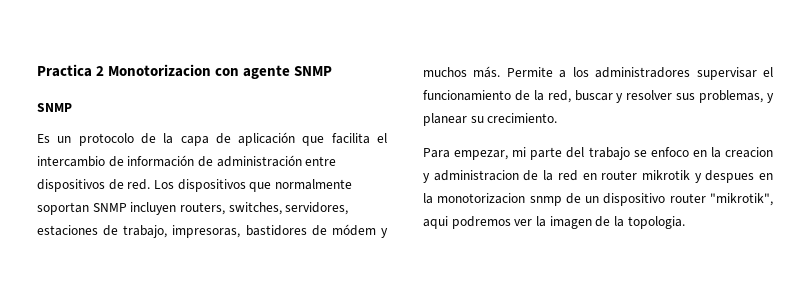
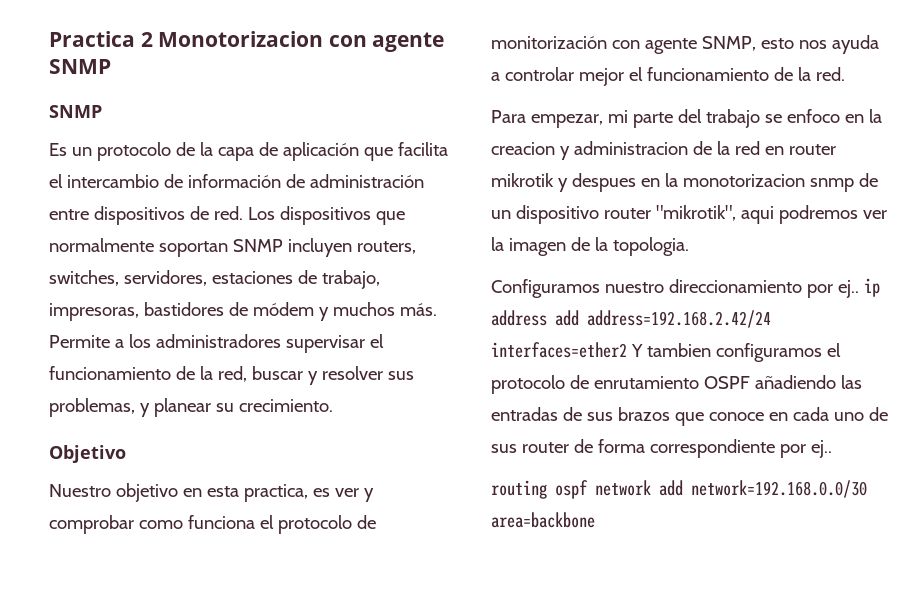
(558, 118) none -> [49,445,126,463] [49,483,374,502] [49,515,376,534] [491,35,879,54] [491,67,845,86] // Objetivo // Nuestro objetivo en esta practica, es ver y comprobar como funciona el protocolo de monitorización con agente SNMP, esto nos ayuda a controlar mejor el funcionamiento de la red.
(685, 222) none -> [491,278,880,298] [491,310,771,328] [491,342,841,362] [491,375,862,394] [491,407,888,426] [491,439,832,458] [491,480,867,499] [491,512,595,528] // Configuramos nuestro direccionamiento por ej.. ip address add address=192.168.2.42/24 interfaces=ether2 Y tambien configuramos el protocolo de enrutamiento OSPF añadiendo las entradas de sus brazos que conoce en cada uno de sus router de forma correspondiente por ej.. // routing ospf network add network=192.168.0.0/30 area=backbone

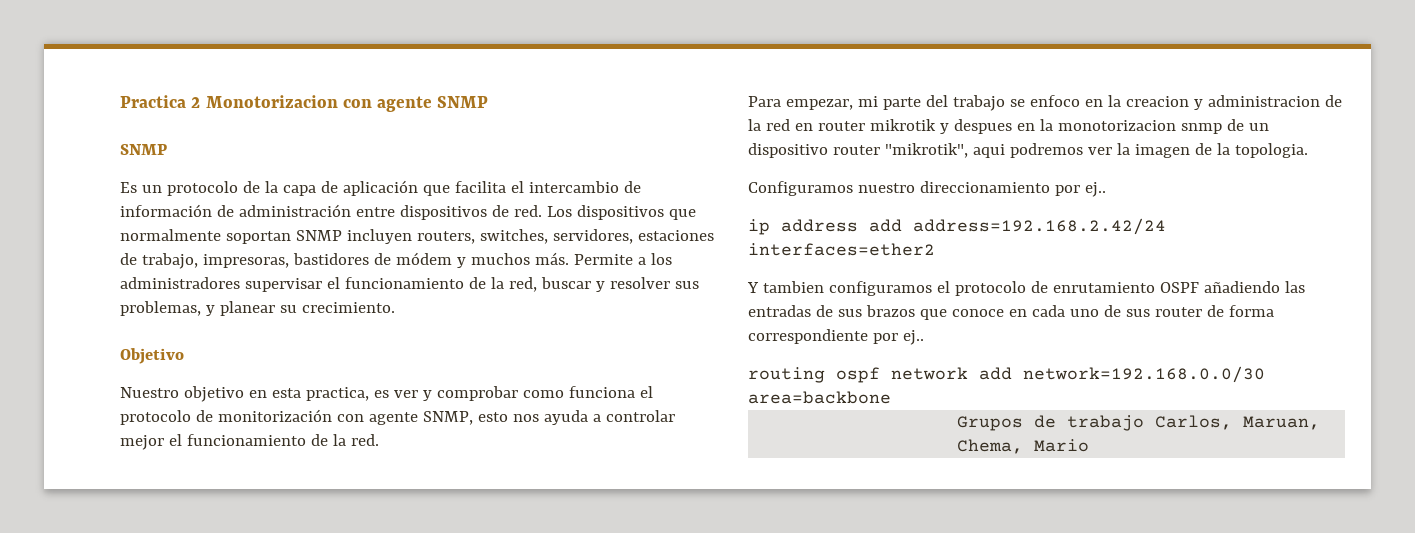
(859, 289) none -> (1106, 189) //
(627, 350) none -> (935, 249) //
(595, 520) none -> [957,415,1321,431] [957,439,1090,454] // Grupos de trabajo Carlos, Maruan, Chema, Mario

